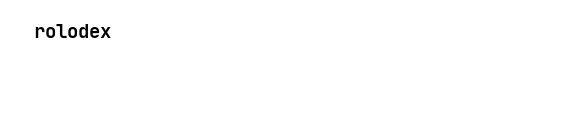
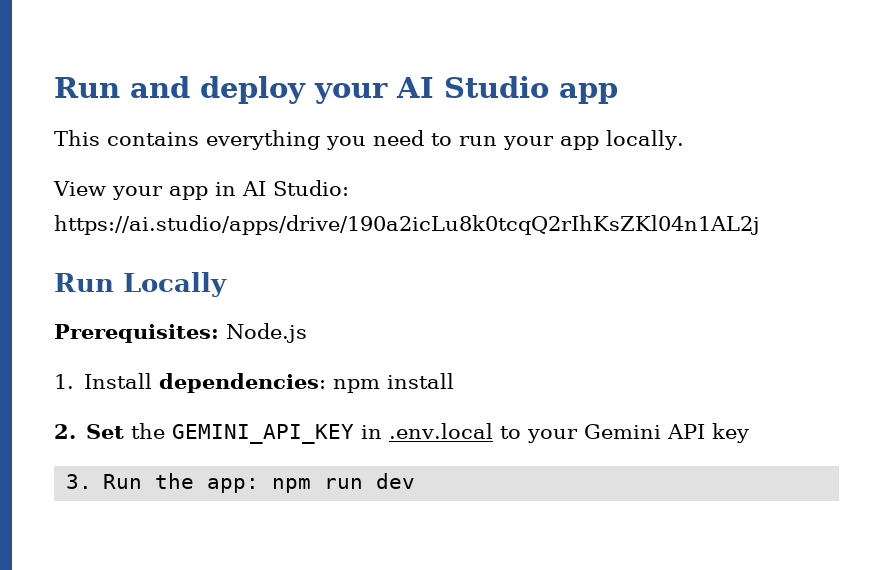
[34,24,111,38] rolodex -> [54,76,618,104] [54,130,684,150] [53,180,349,200] [54,215,760,235] [54,272,227,297] [54,323,307,343] [54,373,455,393] [54,423,750,444] [66,473,415,493] Run and deploy your AI Studio app // This contains everything you need to run your app locally. // View your app in AI Studio: https://ai.studio/apps/drive/190a2icLu8k0tcqQ2rIhKsZKl04n1AL2j // Run Locally // Prerequisites: Node.js // 1. Install dependencies: npm install // 2. Set the GEMINI_API_KEY in .env.local to your Gemini API key // 3. Run the app: npm run dev

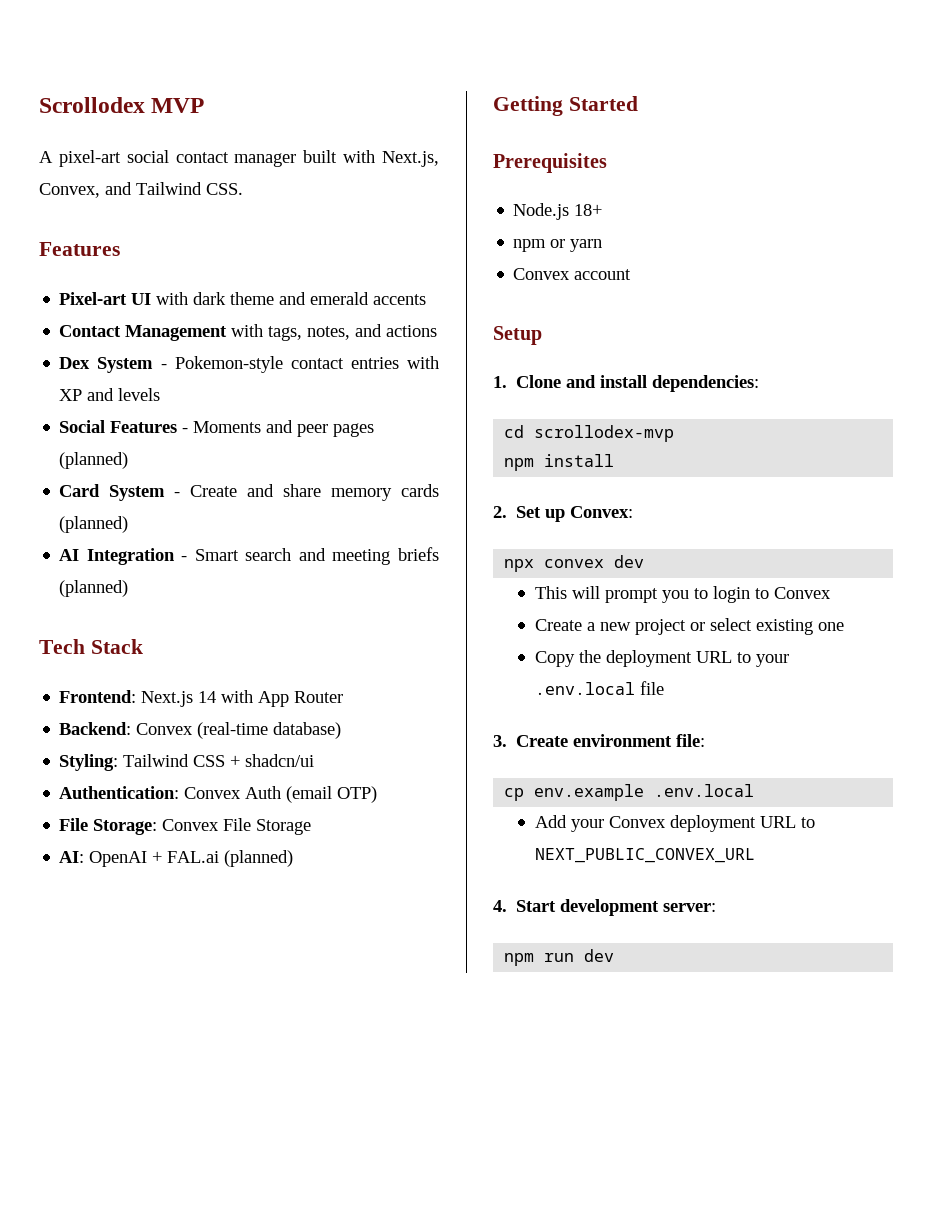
[54,76,618,104] [54,130,684,150] [53,180,349,200] [54,215,760,235] [54,272,227,297] [54,323,307,343] [54,373,153,389] Run and deploy your AI Studio app // This contains everything you need to run your app locally. // View your app in AI Studio: https://ai.studio/apps/drive/190a2icLu8k0tcqQ2rIhKsZKl04n1AL2j // Run Locally // Prerequisites: Node.js // 1. Install -> [39,97,205,113] [39,150,439,167] [39,182,243,198] [39,242,120,256] [59,292,427,305] [59,324,438,341] [59,356,439,373] [59,388,161,401] [59,420,375,437] [59,452,129,469] [59,484,439,501] [59,516,129,533] [59,547,439,565] [59,580,129,597] [39,639,143,654] [59,690,344,707] [59,722,342,739] [59,754,315,771] [59,786,378,803] [59,818,312,835] [59,850,294,867] [493,96,638,116] [493,153,607,173] [513,203,603,220] [513,239,603,252] [513,268,632,280] [493,326,542,345] [493,375,648,388] Scrollodex MVP // A pixel-art social contact manager built with Next.js, Convex, and Tailwind CSS. // Features // Pixel-art UI with dark theme and emerald accents // Contact Management with tags, notes, and actions // Dex System - Pokemon-style contact entries with XP and levels // Social Features - Moments and peer pages (planned) // Card System - Create and share memory cards (planned) // AI Integration - Smart search and meeting briefs (planned) // Tech Stack // Frontend: Next.js 14 with App Router // Backend: Convex (real-time database) // Styling: Tailwind CSS + shadcn/ui // Authentication: Convex Auth (email OTP) // File Storage: Convex File Storage // AI: OpenAI + FAL.ai (planned) // Getting Started // Prerequisites // Node.js 18+ // npm or yarn // Convex account // Setup // 1. Clone and install
(327, 383) none -> [504,425,675,442] // cd scrollodex-mvp //
[131,423,750,444] [66,473,259,493] the GEMINI_API_KEY in .env.local to your Gemini API key // 3. Run the app: -> [545,506,634,522] [504,555,645,572] [534,586,831,603] [534,618,844,635] [534,650,789,667] [534,681,664,695] [493,734,706,747] [504,784,755,801] [534,815,815,832] [534,848,755,863] [493,899,717,916] up Convex: // npx convex dev // This will prompt you to login to Convex // Create a new project or select existing one // Copy the deployment URL to your .env.local file // 3. Create environment file: // cp env.example .env.local // Add your Convex deployment URL to NEXT_PUBLIC_CONVEX_URL // 4. Start development server: //

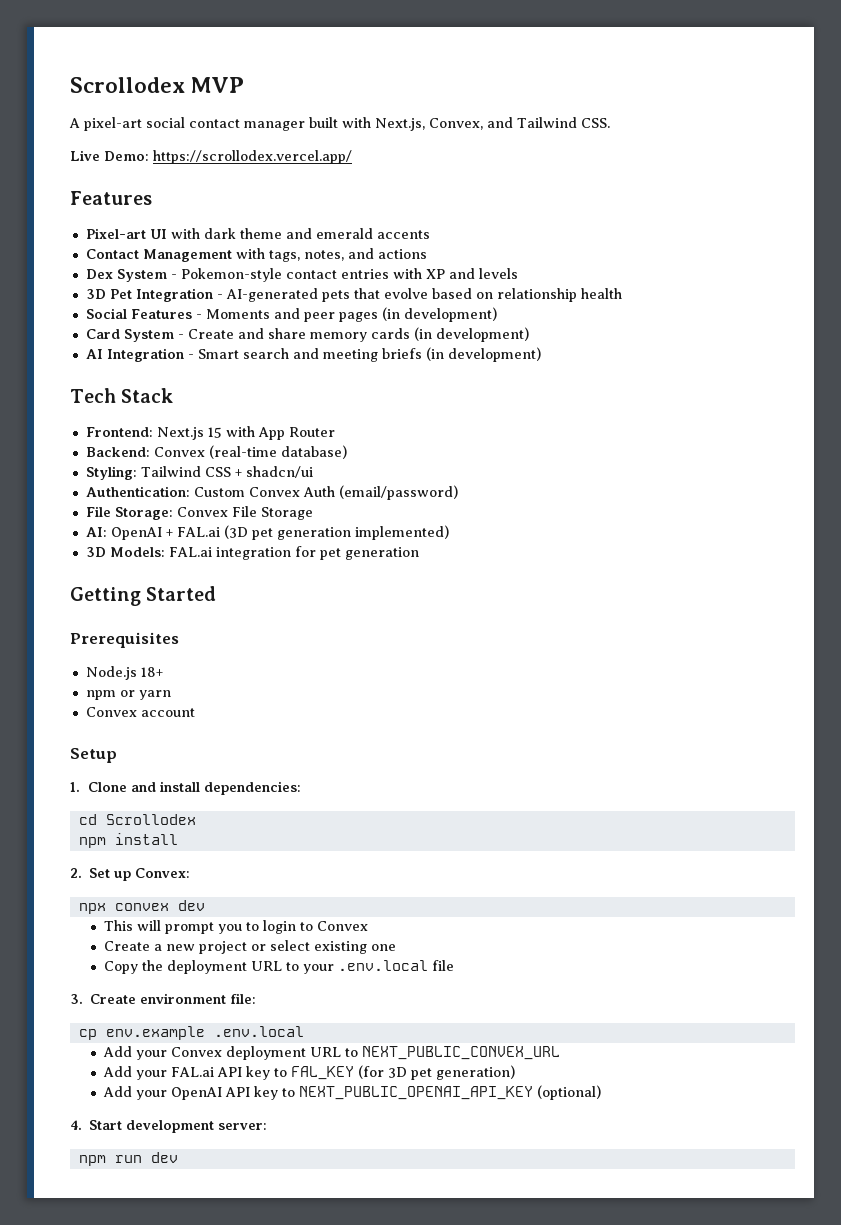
(243, 189) none -> [70,150,352,164] // Live Demo: https://scrollodex.vercel.app/
(161, 394) none -> [85,288,622,302] // 3D Pet Integration - AI-generated pets that evolve based on relationship health
[59,452,129,469] (planned) -> [381,307,497,322] (in development)
[59,516,129,533] (planned) -> [413,327,529,342] (in development)
[59,580,129,597] (planned) -> [425,347,541,362] (in development)
[198,691,217,703] 14 -> [207,427,222,438] 15
(180, 792) none -> [193,487,245,497] Custom
[286,786,378,803] (email OTP) -> [338,485,458,500] (email/password)
[224,850,294,867] (planned) -> [223,525,449,540] [85,546,419,560] (3D pet generation implemented) // 3D Models: FAL.ai integration for pet generation
[534,425,675,442] scrollodex-mvp -> [105,814,196,825] Scrollodex
(755, 855) none -> [103,1065,516,1080] [103,1085,602,1100] // Add your FAL.ai API key to FAL_KEY (for 3D pet generation) // Add your OpenAI API key to NEXT_PUBLIC_OPENAI_API_KEY (optional)

